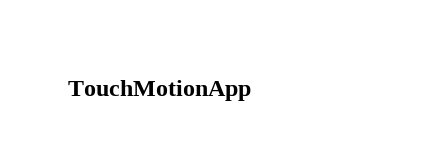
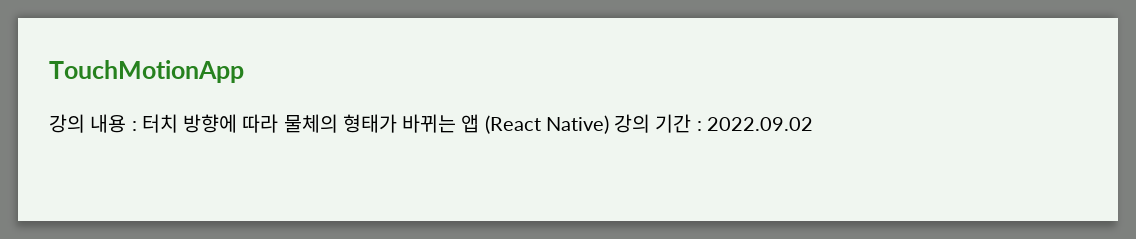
(251, 90) none -> [49,114,813,134] // 강의 내용 : 터치 방향에 따라 물체의 형태가 바뀌는 앱 (React Native) 강의 기간 : 2022.09.02

